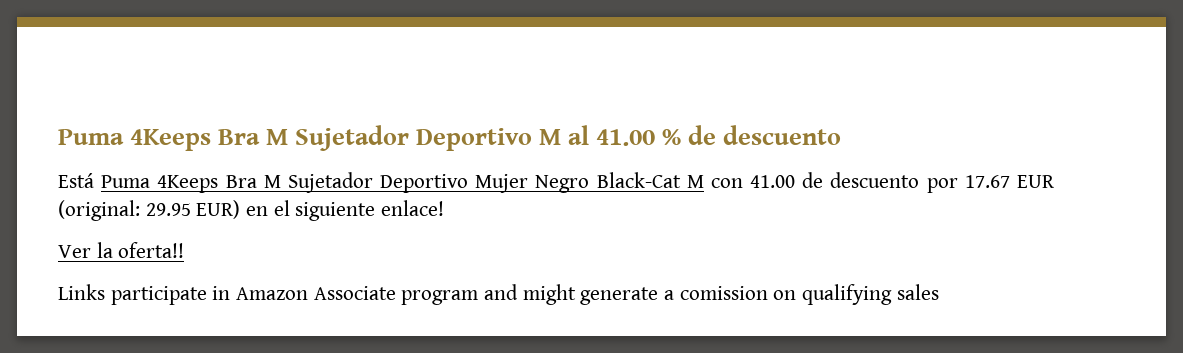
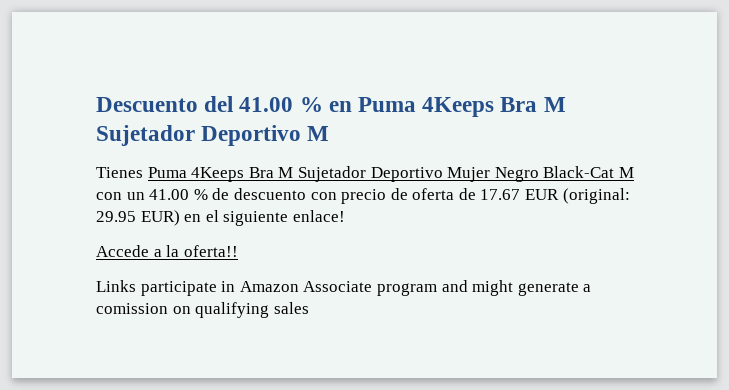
(58, 137) none -> [96,96,352,112] Descuento del 41.00 % en
[568,125,841,146] [58,173,94,188] al 41.00 % de descuento // Está -> [96,167,143,178] // Tienes
[750,172,958,193] 41.00 de descuento por -> [126,188,476,204] un 41.00 % de descuento con precio de oferta de
[58,245,91,258] Ver -> [96,245,162,257] Accede a

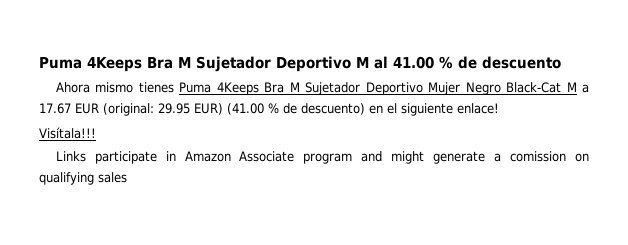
[96,96,352,112] Descuento del 41.00 % en -> (39, 63) none
[96,167,143,178] // Tienes -> [374,56,561,69] [55,82,174,93] al 41.00 % de descuento // Ahora mismo tienes
[96,188,476,204] con un 41.00 % de descuento con precio de oferta de -> [582,84,589,93] a
(180, 218) none -> [227,103,365,115] (41.00 % de descuento)
[96,245,238,257] Accede a la oferta!! -> [39,127,96,139] Visítala!!!

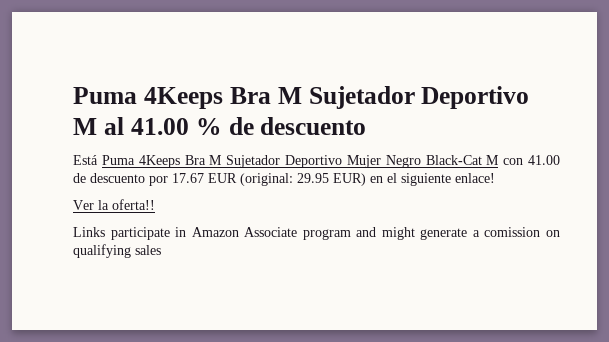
[55,82,174,93] Ahora mismo tienes -> [73,155,98,165] Está
[582,84,589,93] a -> [503,155,560,165] [73,173,168,186] con 41.00 de descuento por
[227,103,365,115] (41.00 % de descuento) -> (366, 179) none
[39,127,96,139] Visítala!!! -> [73,199,155,210] Ver la oferta!!

